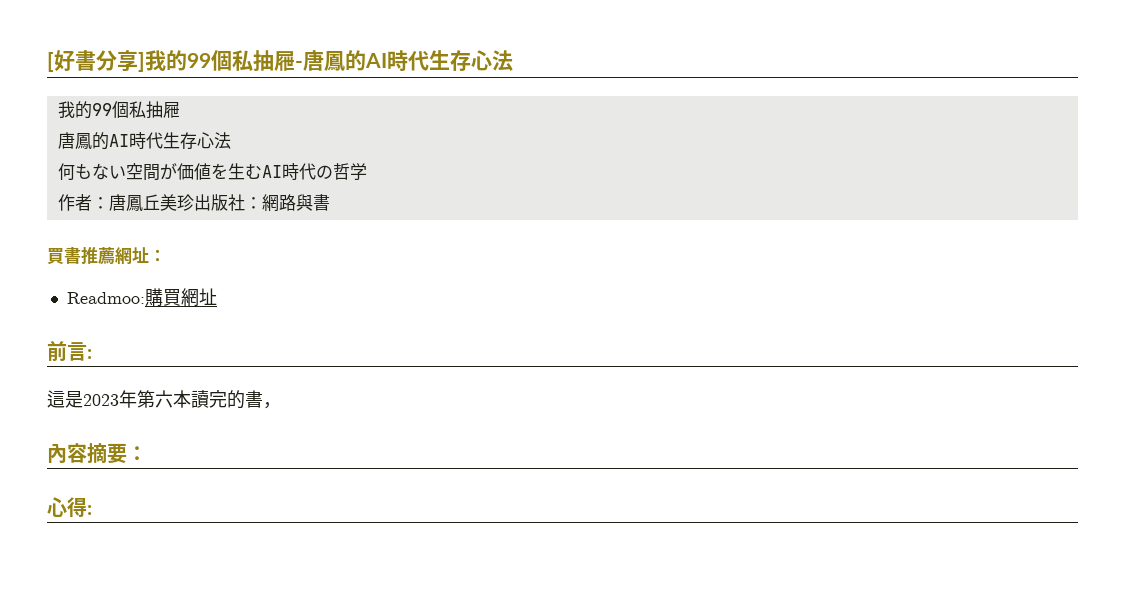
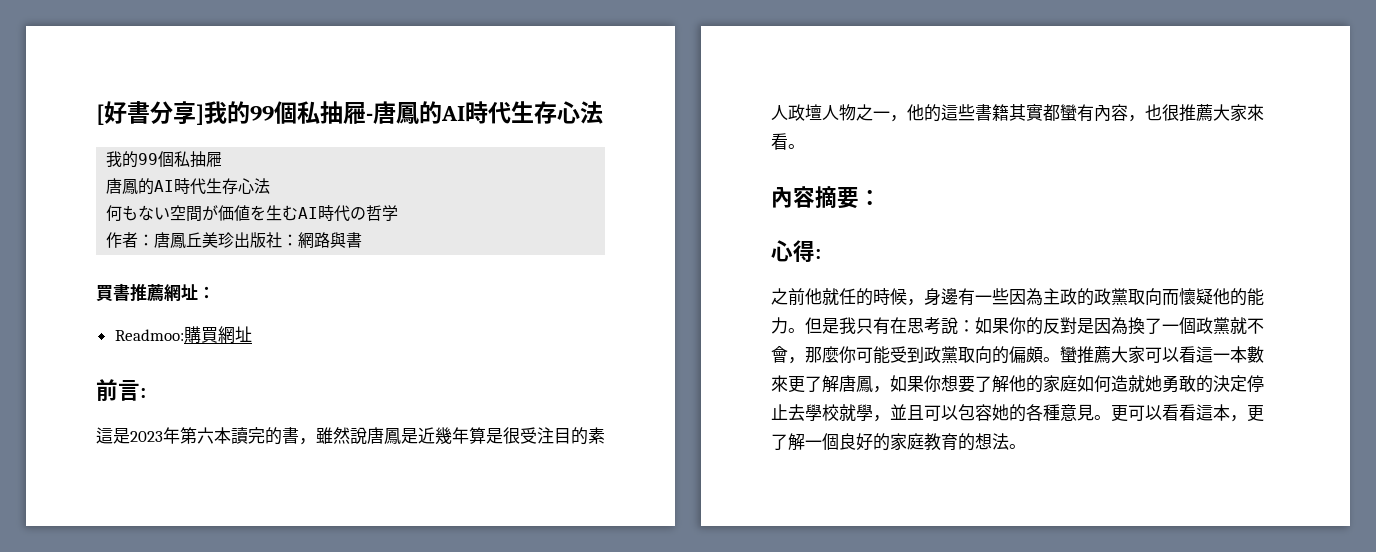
(281, 405) none -> [316,427,605,445] [771,104,1264,122] [771,133,805,150] 雖然說唐鳳是近幾年算是很受注目的素人政壇人物之一，他的這些書籍其實都蠻有內容，也很推薦大家來看。
(92, 510) none -> [771,288,1264,306] [771,317,1264,335] [771,346,1264,364] [771,375,1264,393] [771,404,1264,422] [771,433,1026,451] // 之前他就任的時候，身邊有一些因為主政的政黨取向而懷疑他的能力。但是我只有在思考說：如果你的反對是因為換了一個政黨就不會，那麼你可能受到政黨取向的偏頗。蠻推薦大家可以看這一本數來更了解唐鳳，如果你想要了解他的家庭如何造就她勇敢的決定停止去學校就學，並且可以包容她的各種意見。更可以看看這本，更了解一個良好的家庭教育的想法。

